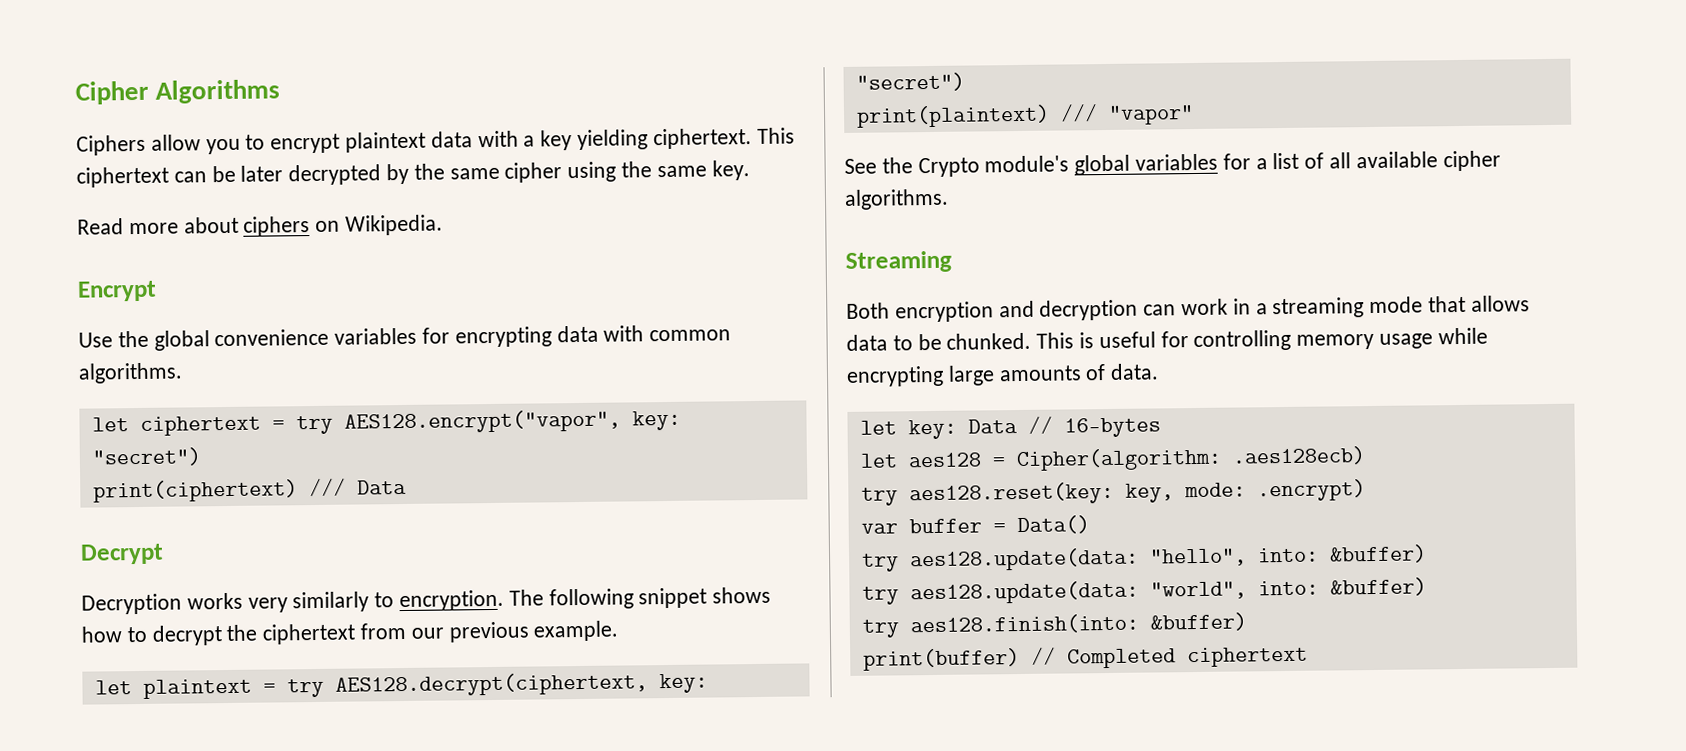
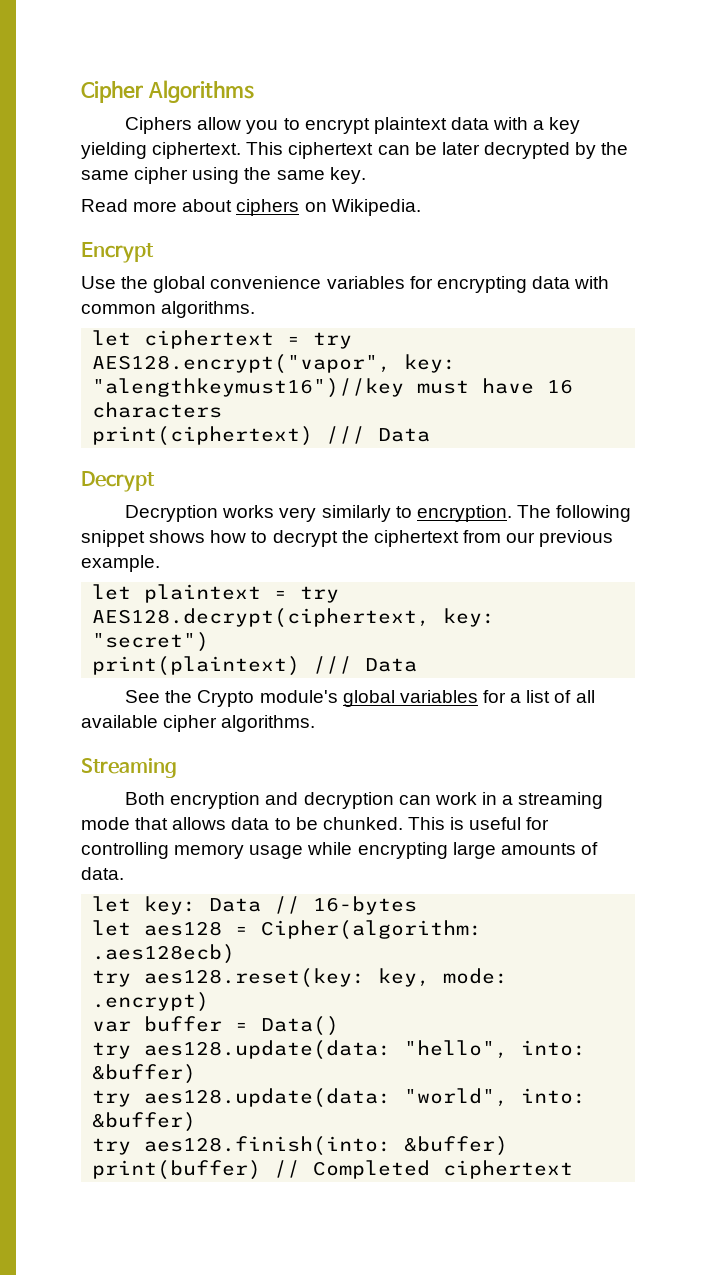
[91,447,201,467] "secret") -> [92,378,574,398] [92,402,223,418] "alengthkeymust16")//key must have 16 characters
[1107,105,1194,125] "vapor" -> [365,658,418,672] Data

